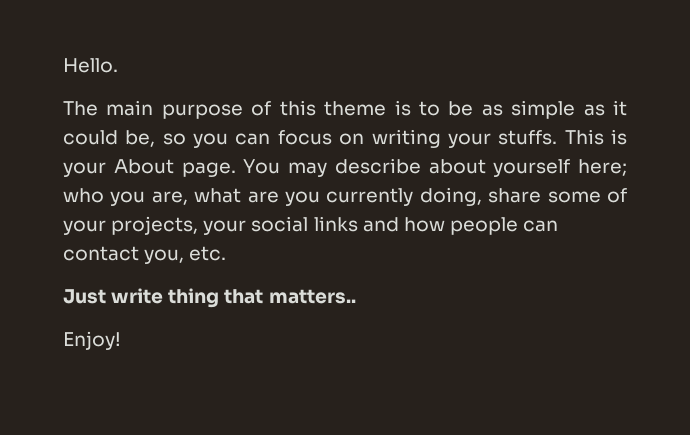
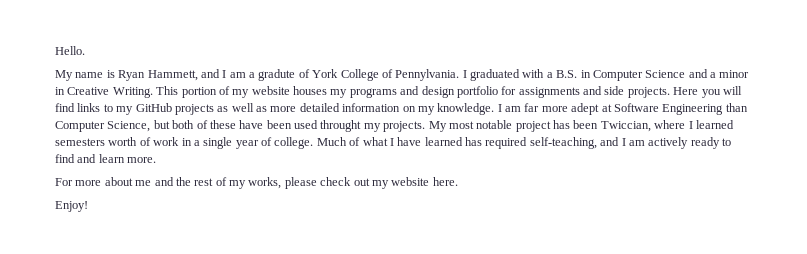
[63,100,627,119] [63,129,627,148] [63,158,627,177] [63,187,627,206] [63,216,559,235] [63,246,227,264] [63,288,356,308] The main purpose of this theme is to be as simple as it could be, so you can focus on writing your stuffs. This is your About page. You may describe about yourself here; who you are, what are you currently doing, share some of your projects, your social links and how people can contact you, etc. // Just write thing that matters.. -> [55,69,750,81] [55,86,742,98] [55,103,748,115] [55,120,734,132] [55,137,731,149] [55,154,157,163] [55,177,458,189] My name is Ryan Hammett, and I am a gradute of York College of Pennylvania. I graduated with a B.S. in Computer Science and a minor in Creative Writing. This portion of my website houses my programs and design portfolio for assignments and side projects. Here you will find links to my GitHub projects as well as more detailed information on my knowledge. I am far more adept at Software Engineering than Computer Science, but both of these have been used throught my projects. My most notable project has been Twiccian, where I learned semesters worth of work in a single year of college. Much of what I have learned has required self-teaching, and I am actively ready to find and learn more. // For more about me and the rest of my works, please check out my website here.

